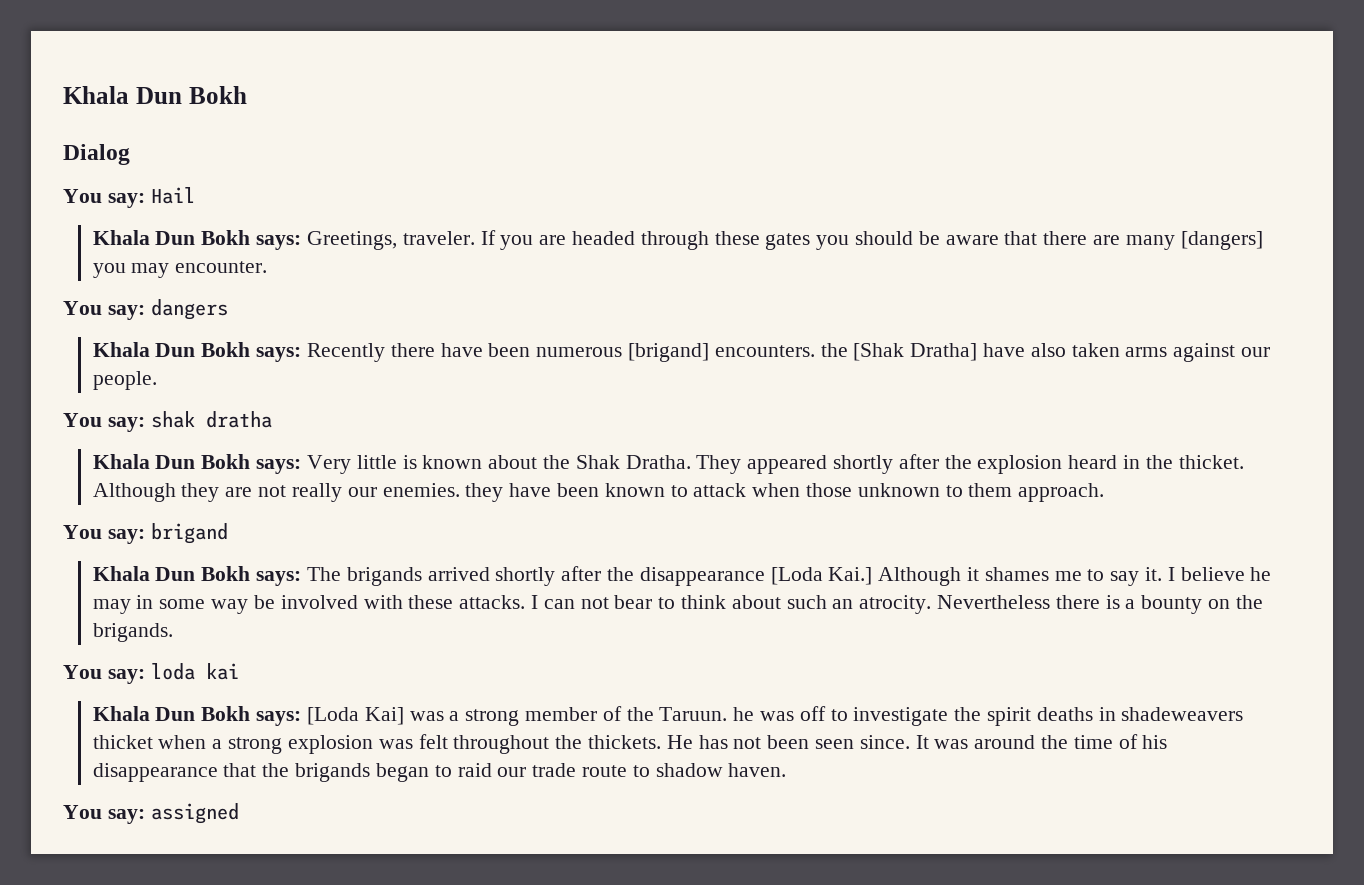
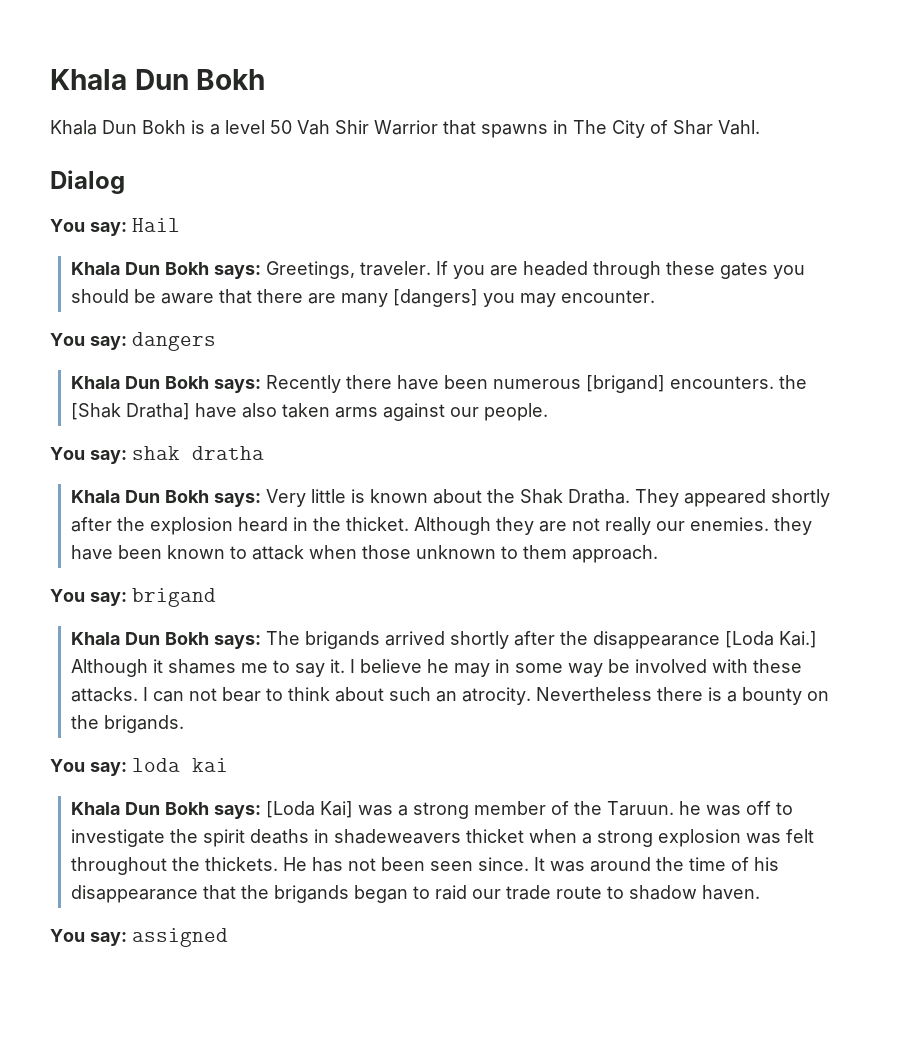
[63,86,247,104] Khala Dun Bokh -> [50,69,266,90] [50,120,760,138] Khala Dun Bokh // Khala Dun Bokh is a level 50 Vah Shir Warrior that spawns in The City of Shar Vahl.

